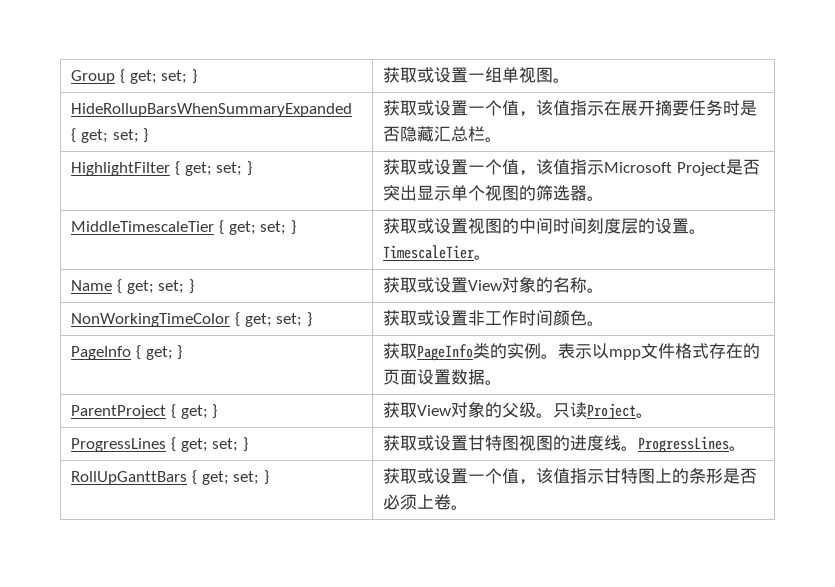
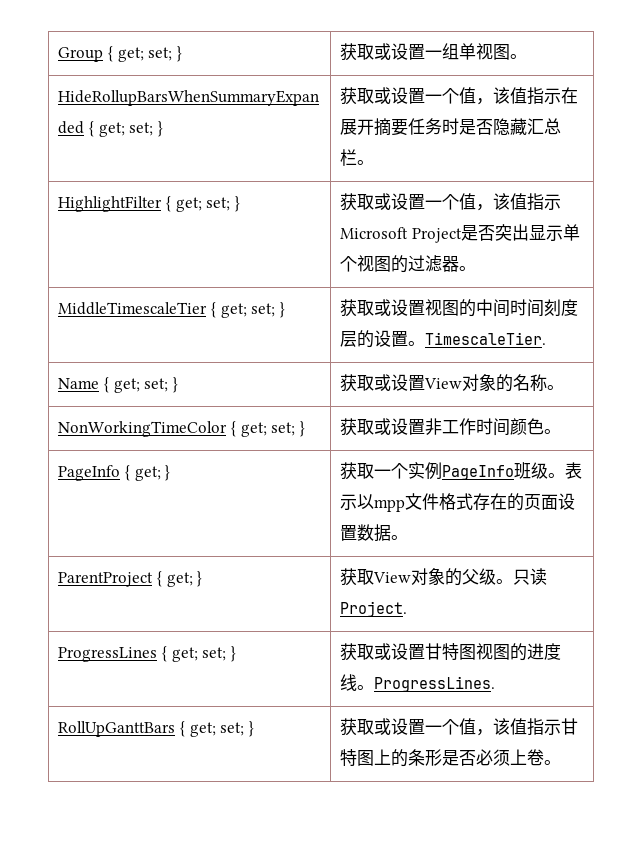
[536,185,571,201] 筛选 -> [408,255,443,272] 过滤
[383,245,492,260] TimescaleTier。 -> [425,332,547,345] TimescaleTier.
[417,343,542,361] PageInfo类的实例 -> [374,462,549,480] 一个实例PageInfo班级
[587,403,654,420] Project。 -> [340,601,408,617] Project.
[638,436,747,453] ProgressLines。 -> [374,676,496,692] ProgressLines.

